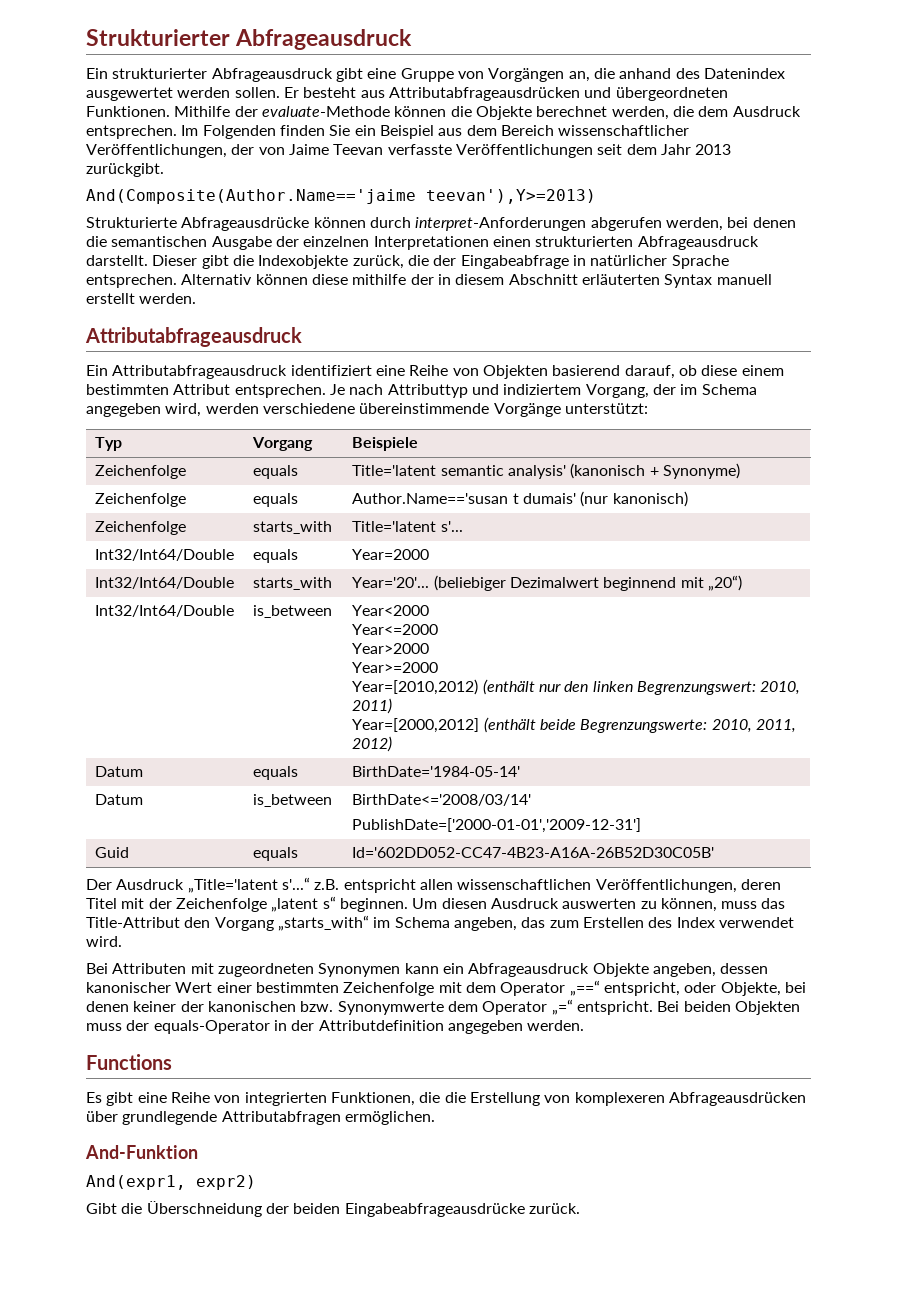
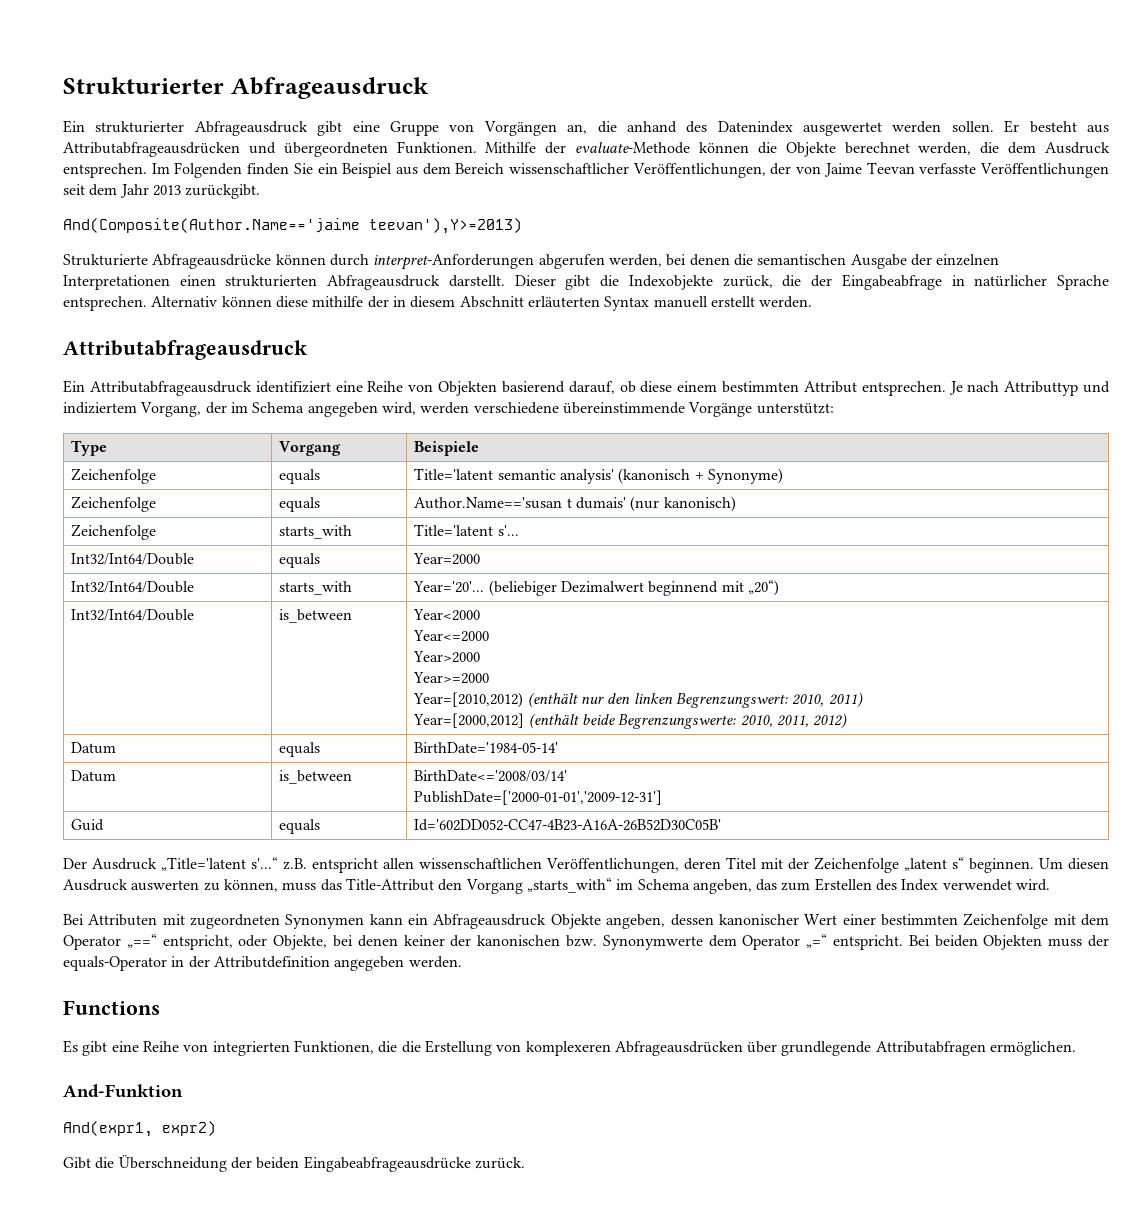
[95,437,123,451] Typ -> [71,440,108,456] Type

